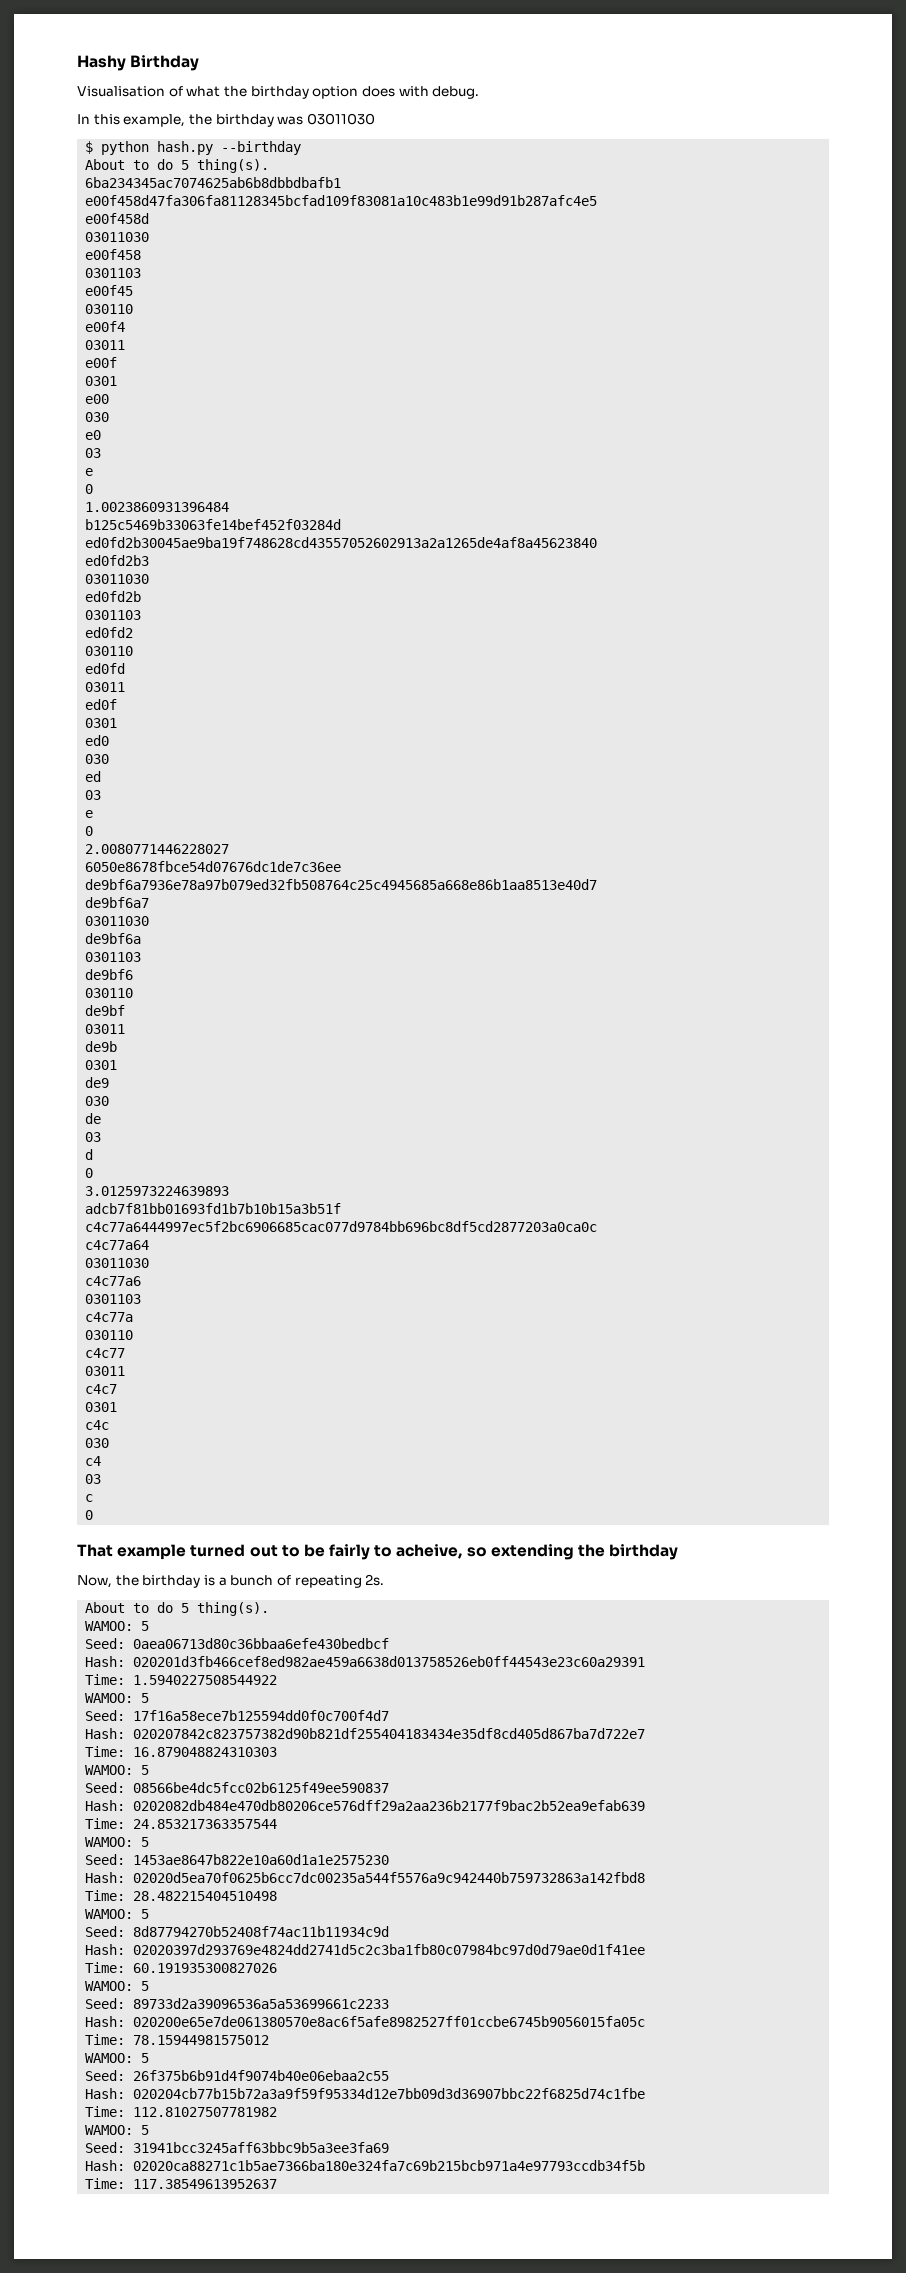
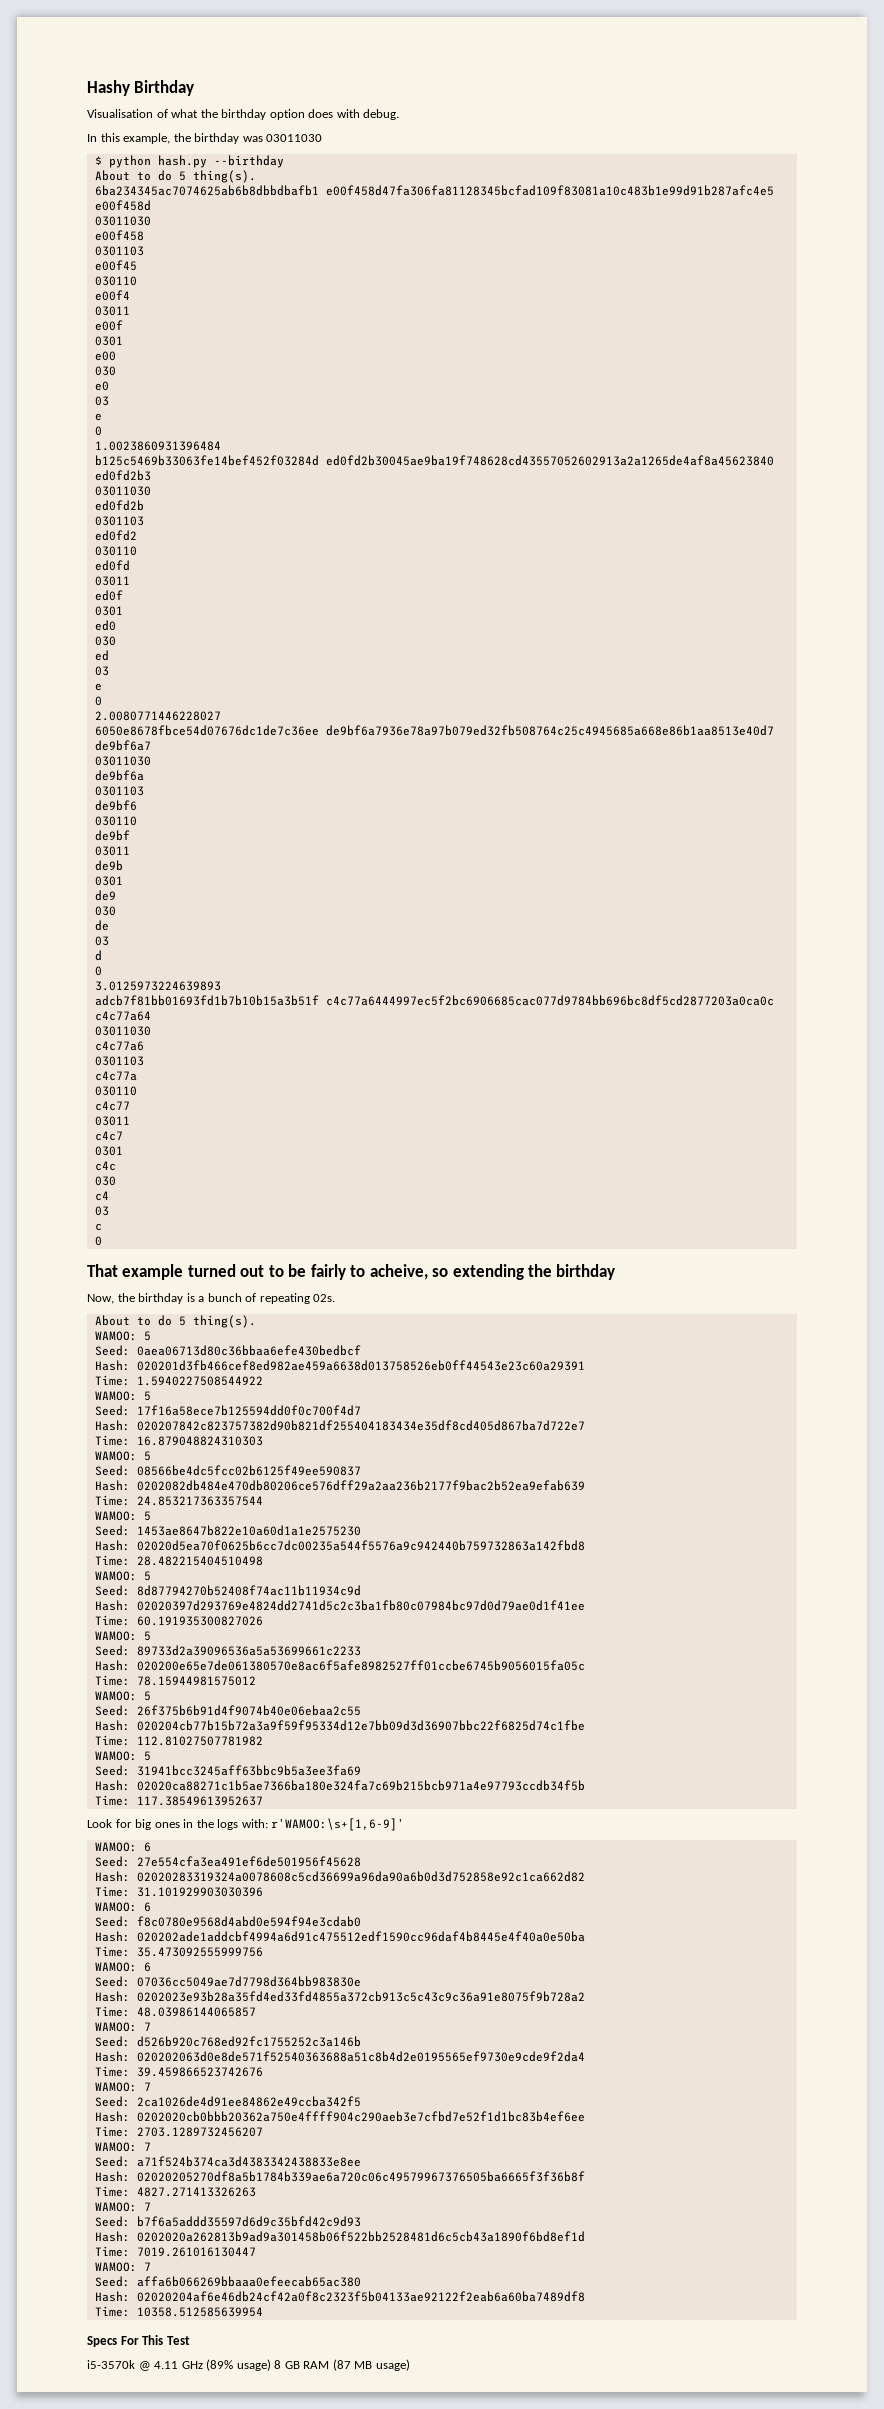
[365,1574,385,1586] 2s. -> [313,1294,336,1302] 02s.
(278, 2184) none -> [87,1818,405,1831] [94,1842,151,1852] [94,1856,361,1867] [94,1871,585,1882] [94,1886,263,1897] [94,1902,151,1912] [94,1916,361,1927] [94,1931,585,1942] [94,1946,263,1957] [94,1962,151,1972] [94,1976,361,1987] [94,1991,585,2002] [94,2006,256,2017] [94,2022,151,2032] [94,2036,361,2047] [94,2051,585,2062] [94,2066,263,2077] [94,2082,151,2092] [94,2096,361,2107] [94,2111,585,2122] [94,2126,263,2137] [94,2142,151,2152] [94,2156,361,2167] [94,2171,585,2182] [94,2186,256,2197] [94,2202,151,2212] [94,2216,361,2227] [94,2231,585,2242] [94,2246,256,2257] [94,2262,151,2272] [94,2276,361,2287] [94,2291,585,2302] [94,2306,263,2317] [87,2335,190,2347] [87,2359,410,2371] // Look for big ones in the logs with: r'WAMOO:\s+[1,6-9]' // WAMOO: 6 // Seed: 27e554cfa3ea491ef6de501956f45628 // Hash: 02020283319324a0078608c5cd36699a96da90a6b0d3d752858e92c1ca662d82 // Time: 31.101929903030396 // WAMOO: 6 // Seed: f8c0780e9568d4abd0e594f94e3cdab0 // Hash: 020202ade1addcbf4994a6d91c475512edf1590cc96daf4b8445e4f40a0e50ba // Time: 35.473092555999756 // WAMOO: 6 // Seed: 07036cc5049ae7d7798d364bb983830e // Hash: 0202023e93b28a35fd4ed33fd4855a372cb913c5c43c9c36a91e8075f9b728a2 // Time: 48.03986144065857 // WAMOO: 7 // Seed: d526b920c768ed92fc1755252c3a146b // Hash: 020202063d0e8de571f52540363688a51c8b4d2e0195565ef9730e9cde9f2da4 // Time: 39.459866523742676 // WAMOO: 7 // Seed: 2ca1026de4d91ee84862e49ccba342f5 // Hash: 0202020cb0bbb20362a750e4ffff904c290aeb3e7cfbd7e52f1d1bc83b4ef6ee // Time: 2703.1289732456207 // WAMOO: 7 // Seed: a71f524b374ca3d4383342438833e8ee // Hash: 02020205270df8a5b1784b339ae6a720c06c49579967376505ba6665f3f36b8f // Time: 4827.271413326263 // WAMOO: 7 // Seed: b7f6a5addd35597d6d9c35bfd42c9d93 // Hash: 0202020a262813b9ad9a301458b06f522bb2528481d6c5cb43a1890f6bd8ef1d // Time: 7019.261016130447 // WAMOO: 7 // Seed: affa6b066269bbaaa0efeecab65ac380 // Hash: 02020204af6e46db24cf42a0f8c2323f5b04133ae92122f2eab6a60ba7489df8 // Time: 10358.512585639954 // Specs For This Test // i5-3570k @ 4.11 GHz (89% usage) 8 GB RAM (87 MB usage)

